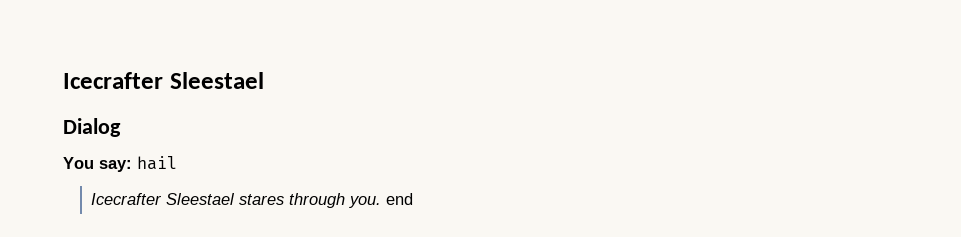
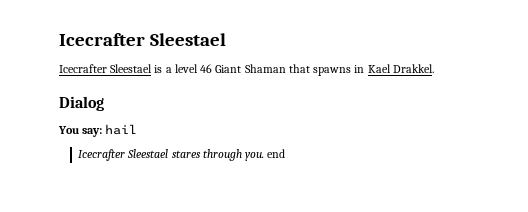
[63,72,264,89] Icecrafter Sleestael -> [59,33,226,46] [59,64,434,76] Icecrafter Sleestael // Icecrafter Sleestael is a level 46 Giant Shaman that spawns in Kael Drakkel.

